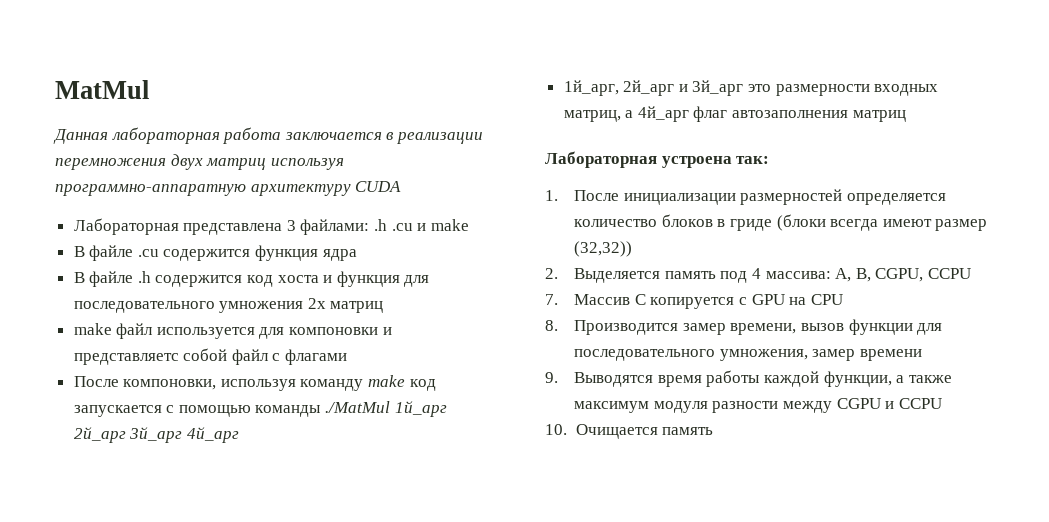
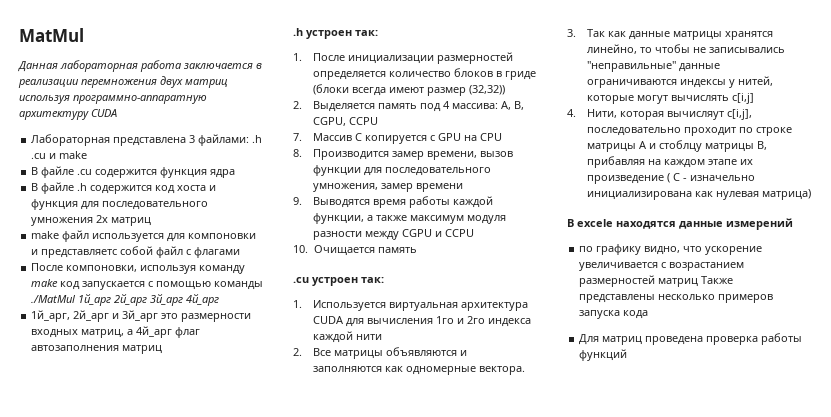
[545,151,732,168] Лабораторная устроена -> [293,28,352,39] .h устроен
(714, 431) none -> [293,277,384,286] [293,300,529,311] [313,316,532,327] [313,331,383,343] [293,347,468,359] [313,366,526,375] [567,29,774,40] [587,44,786,54] [587,61,721,72] [587,76,774,88] [587,93,755,104] [567,109,753,120] [587,127,793,136] [587,140,768,152] [587,156,754,168] [587,173,756,184] [587,189,812,200] [567,218,793,230] [579,244,763,255] [579,262,745,271] [579,275,734,287] [579,294,774,303] [579,310,649,319] [579,333,803,345] [579,349,628,361] // .cu устроен так: // 1. Используется виртуальная архитектура CUDA для вычисления 1го и 2го индекса каждой нити // 2. Все матрицы объявляются и заполняются как одномерные вектора. // 3. Так как данные матрицы хранятся линейно, то чтобы не записывались "неправильные" данные ограничиваются индексы у нитей, которые могут вычислять c[i,j] // 4. Нити, которая вычисляут c[i,j], последовательно проходит по строке матрицы A и стоблцу матрицы B, прибавляя на каждом этапе их произведение ( C - изначельно инициализирована как нулевая матрица) // В excele находятся данные измерений // по графику видно, что ускорение увеличивается с возрастанием размерностей матриц Также представлены несколько примеров запуска кода // Для матриц проведена проверка работы функций

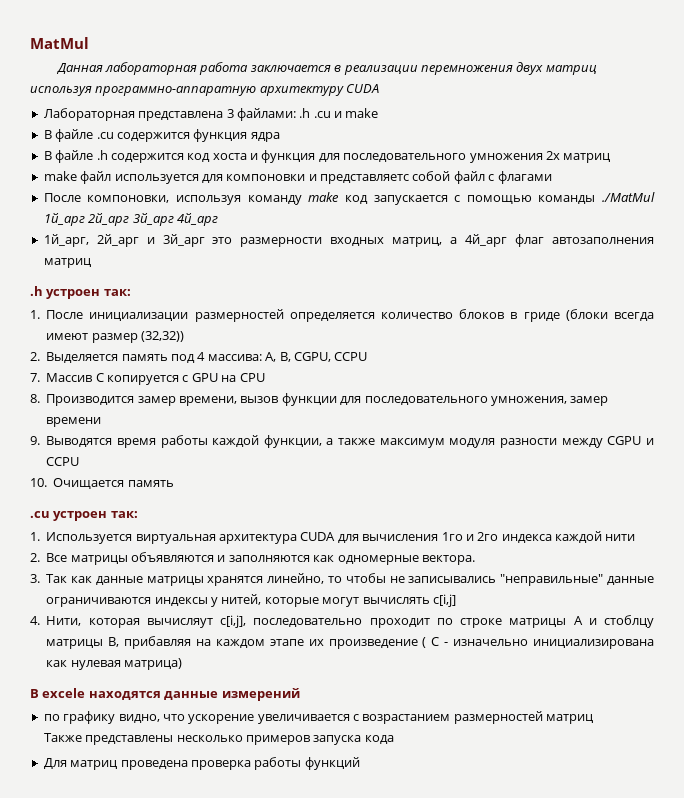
(699, 282) none -> (594, 719) //

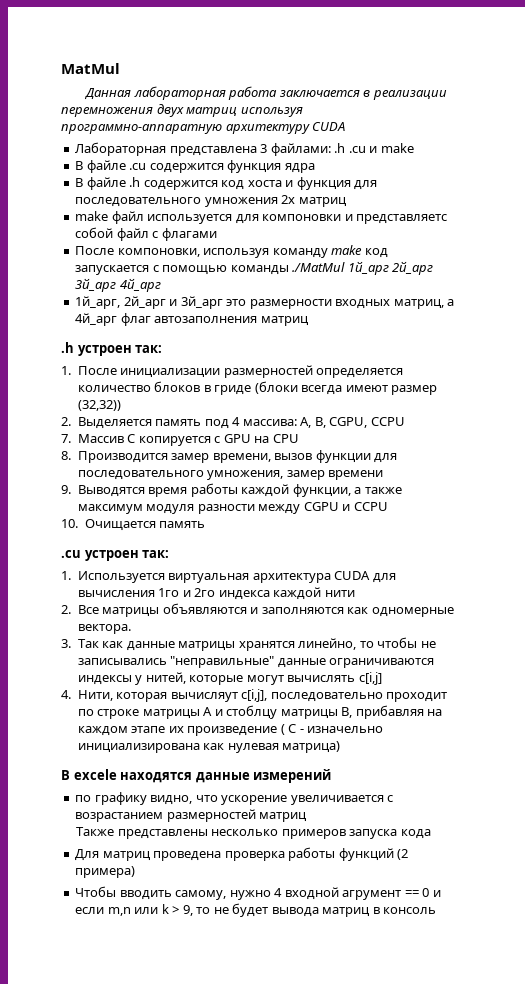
(360, 763) none -> [397,849,409,860] [75,866,136,878] [75,886,441,900] [75,903,437,917] (2 примера) // Чтобы вводить самому, нужно 4 входной агрумент == 0 и если m,n или k > 9, то не будет вывода матриц в консоль

